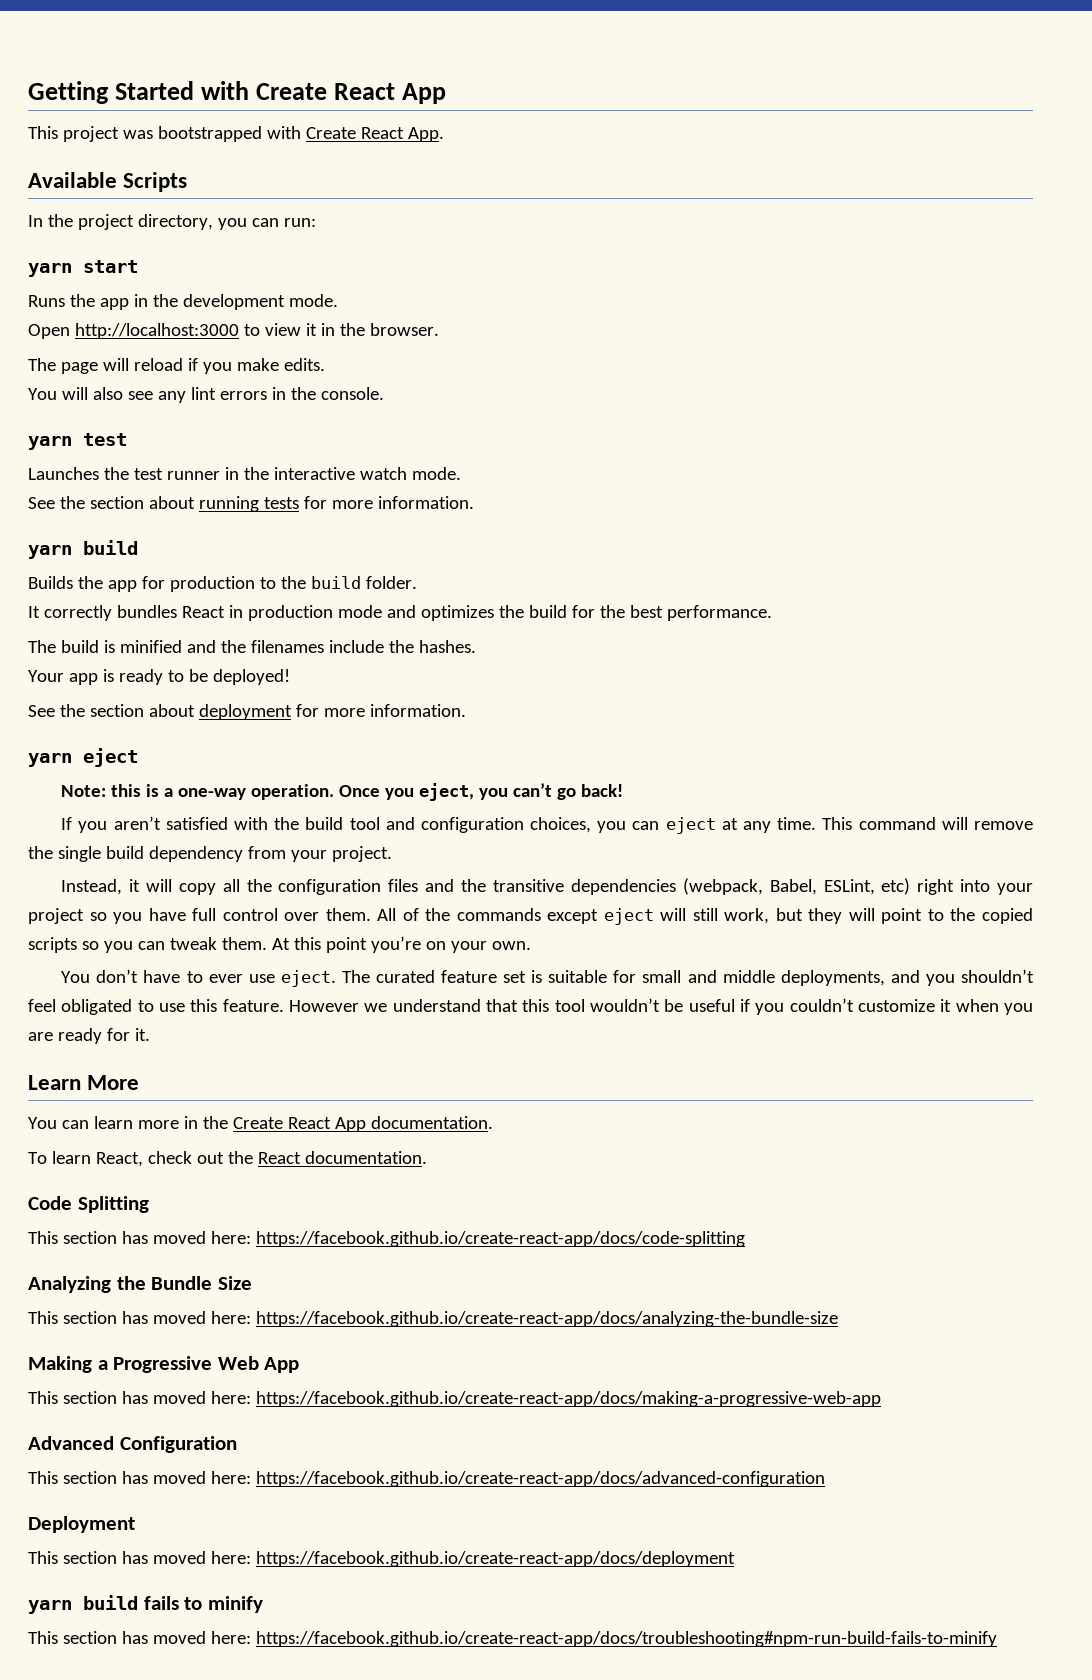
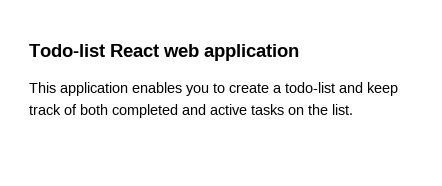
[28,81,447,104] [28,126,444,142] [28,172,188,192] [28,214,316,230] [28,260,138,277] [28,294,338,310] [28,323,439,339] [28,358,325,374] [28,387,384,403] [28,433,127,450] [28,467,461,480] [28,496,474,512] [28,540,138,559] [28,576,417,592] [28,605,772,621] [28,640,476,653] [28,669,290,685] [28,704,466,720] [28,748,138,767] [61,783,624,801] [61,816,1034,834] [28,846,392,862] [61,878,1034,895] [28,908,1033,925] [28,936,531,953] [61,969,1035,987] [28,998,1034,1015] [28,1028,150,1044] [28,1075,140,1090] [28,1116,493,1132] [28,1151,427,1167] [28,1196,149,1213] [28,1231,745,1247] [28,1276,252,1293] [28,1311,838,1327] [28,1356,300,1373] [28,1391,881,1407] [28,1436,237,1453] [28,1471,825,1487] [28,1516,135,1533] [28,1551,735,1567] [28,1595,263,1614] [28,1631,997,1647] Getting Started with Create React App // This project was bootstrapped with Create React App. // Available Scripts // In the project directory, you can run: // yarn start // Runs the app in the development mode. // Open http://localhost:3000 to view it in the browser. // The page will reload if you make edits. // You will also see any lint errors in the console. // yarn test // Launches the test runner in the interactive watch mode. // See the section about running tests for more information. // yarn build // Builds the app for production to the build folder. // It correctly bundles React in production mode and optimizes the build for the best performance. // The build is minified and the filenames include the hashes. // Your app is ready to be deployed! // See the section about deployment for more information. // yarn eject // Note: this is a one-way operation. Once you eject, you can’t go back! // If you aren’t satisfied with the build tool and configuration choices, you can eject at any time. This command will remove the single build dependency from your project. // Instead, it will copy all the configuration files and the transitive dependencies (webpack, Babel, ESLint, etc) right into your project so you have full control over them. All of the commands except eject will still work, but they will point to the copied scripts so you can tweak them. At this point you’re on your own. // You don’t have to ever use eject. The curated feature set is suitable for small and middle deployments, and you shouldn’t feel obligated to use this feature. However we understand that this tool wouldn’t be useful if you couldn’t customize it when you are ready for it. // Learn More // You can learn more in the Create React App documentation. // To learn React, check out the React documentation. // Code Splitting // This section has moved here: https://facebook.github.io/create-react-app/docs/code-splitting // Analyzing the Bundle Size // This section has moved here: https://facebook.github.io/create-react-app/docs/analyzing-the-bundle-size // Making a Progressive Web App // This section has moved here: https://facebook.github.io/create-react-app/docs/making-a-progressive-web-app // Advanced Configuration // This section has moved here: https://facebook.github.io/create-react-app/docs/advanced-configuration // Deployment // This section has moved here: https://facebook.github.io/create-react-app/docs/deployment // yarn build fails to minify // This section has moved here: https://facebook.github.io/create-react-app/docs/troubleshooting#npm-run-build-fails-to-minify -> [29,44,299,61] [29,82,398,96] [29,104,353,118] Todo-list React web application // This application enables you to create a todo-list and keep track of both completed and active tasks on the list.

